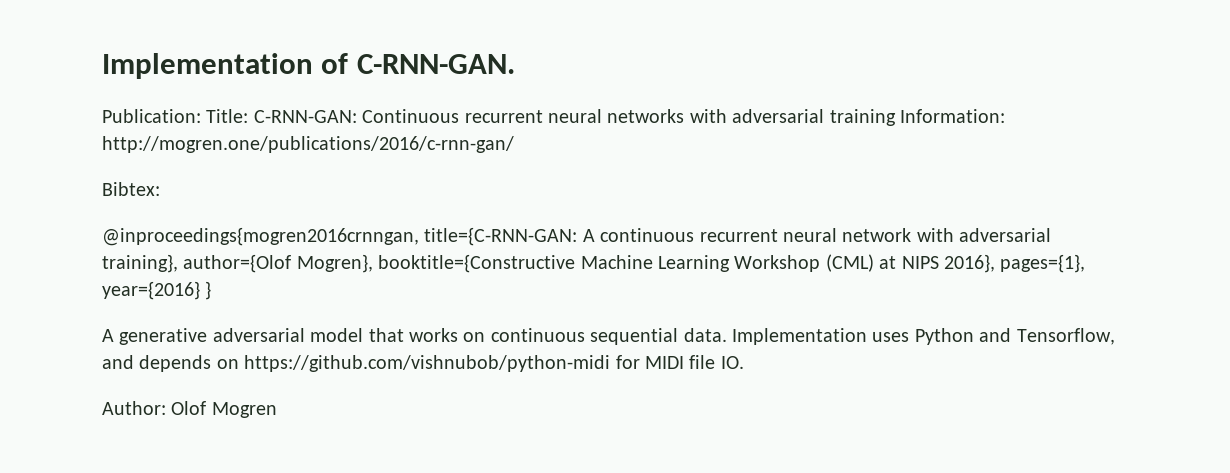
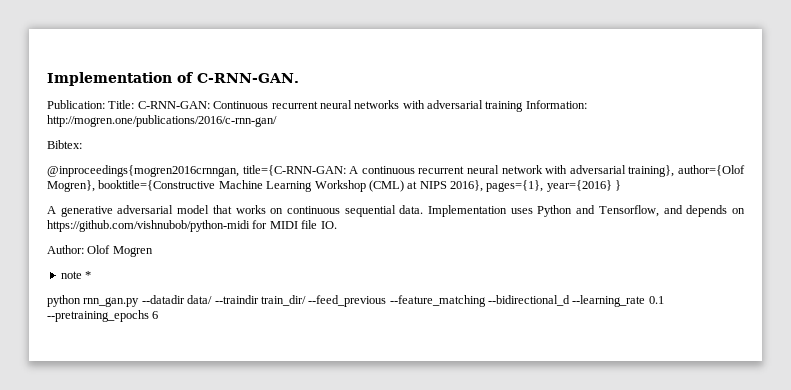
(277, 410) none -> [60,271,92,279] [47,295,664,307] [47,310,159,322] // note * // python rnn_gan.py --datadir data/ --traindir train_dir/ --feed_previous --feature_matching --bidirectional_d --learning_rate 0.1 --pretraining_epochs 6

